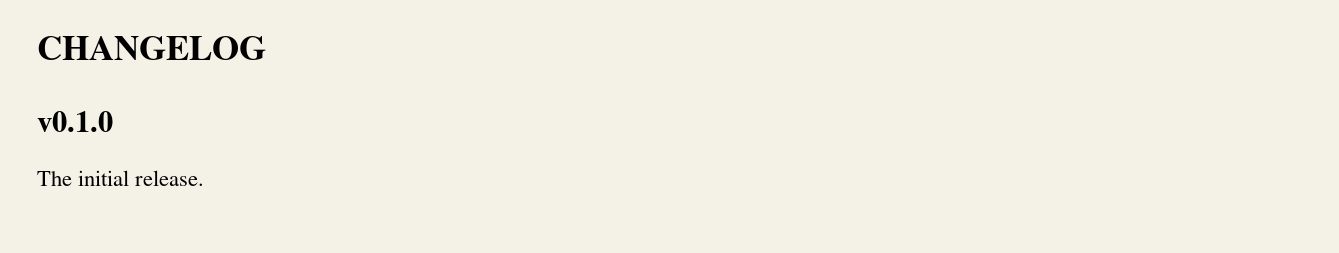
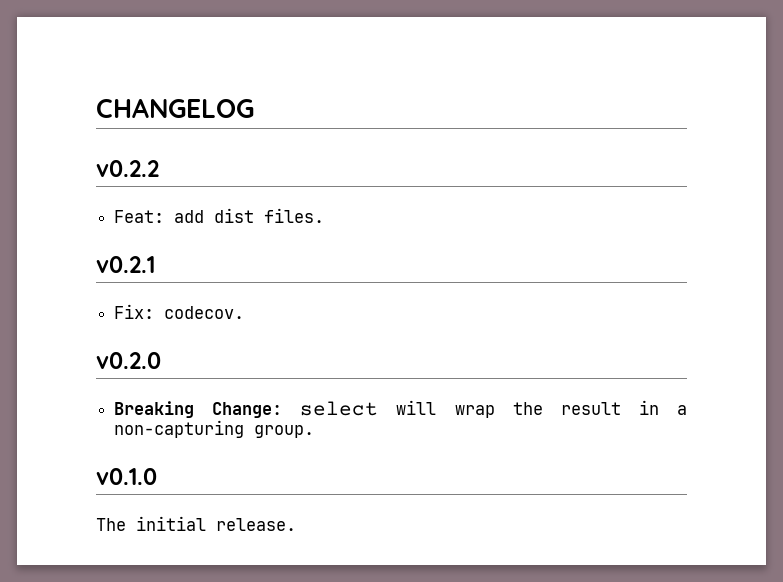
(266, 48) none -> [96,160,159,177] [114,208,325,223] [96,256,155,273] [114,304,245,319] [96,352,161,369] [114,400,687,418] [114,420,315,438] // v0.2.2 // Feat: add dist files. // v0.2.1 // Fix: codecov. // v0.2.0 // Breaking Change: select will wrap the result in a non-capturing group.

